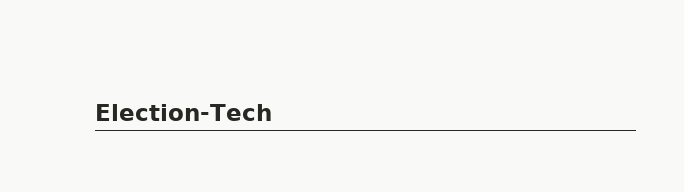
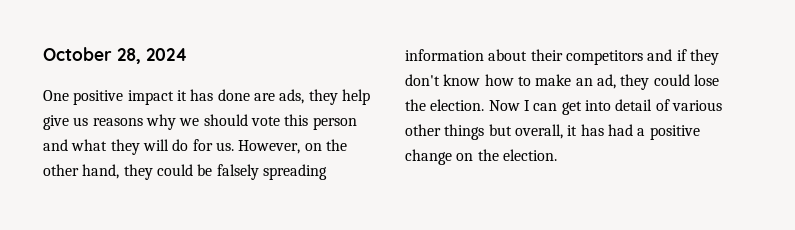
[95,104,272,121] Election-Tech -> [43,47,187,64] [43,89,370,105] [43,114,357,130] [43,139,347,155] [43,164,327,180] [405,49,719,65] [405,74,719,90] [405,99,722,115] [405,124,700,140] [405,149,557,165] October 28, 2024 // One positive impact it has done are ads, they help give us reasons why we should vote this person and what they will do for us. However, on the other hand, they could be falsely spreading information about their competitors and if they don't know how to make an ad, they could lose the election. Now I can get into detail of various other things but overall, it has had a positive change on the election.

